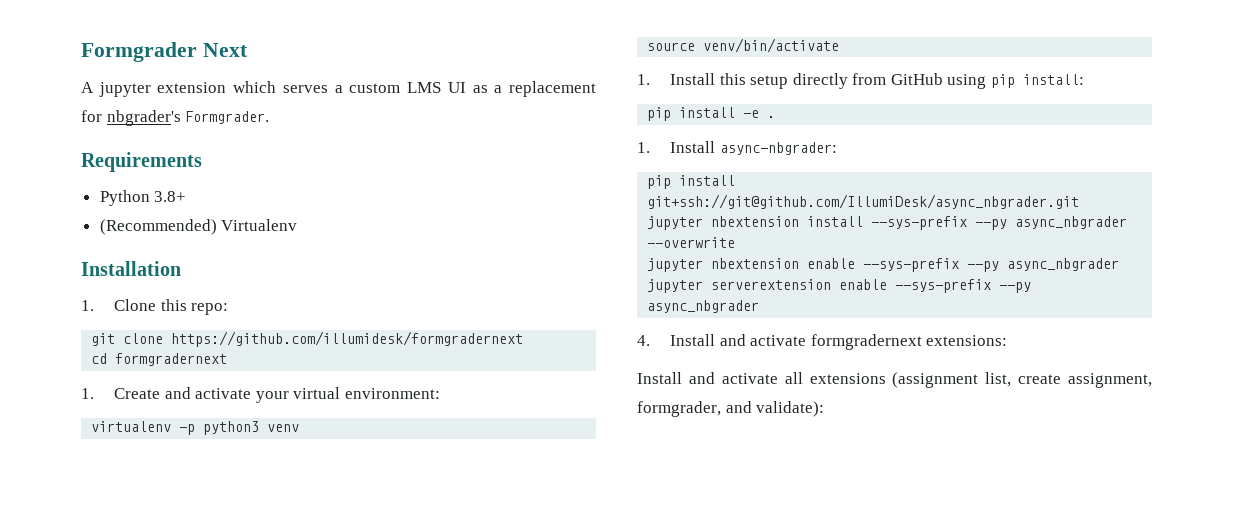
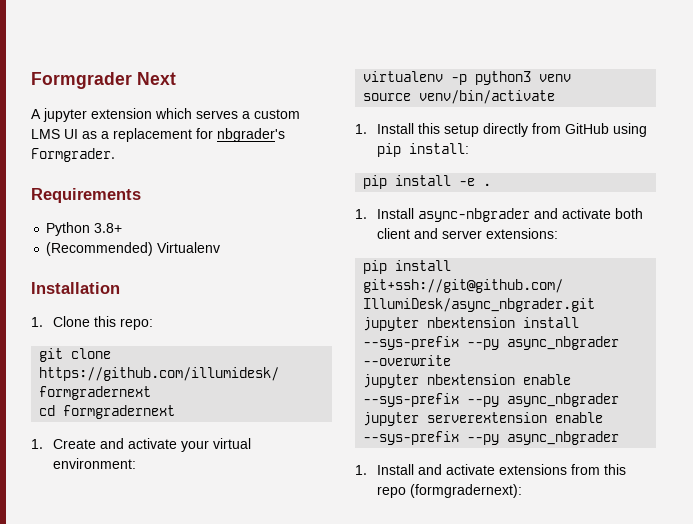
[719,142,837,155] async-nbgrader: -> [417,208,643,222] [376,228,558,239] async-nbgrader and activate both client and server extensions:
[637,334,1008,350] [637,372,1152,388] [637,401,825,417] 4. Install and activate formgradernext extensions: // Install and activate all extensions (assignment list, create assignment, formgrader, and validate): -> [355,464,626,475] [376,484,522,498] 1. Install and activate extensions from this repo (formgradernext):

